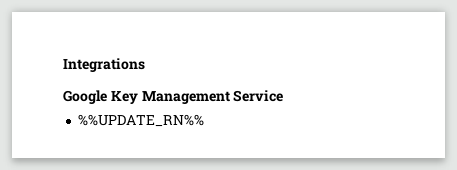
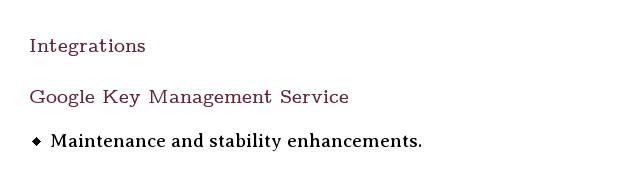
[78,114,205,127] %%UPDATE_RN%% -> [49,133,423,151] Maintenance and stability enhancements.

